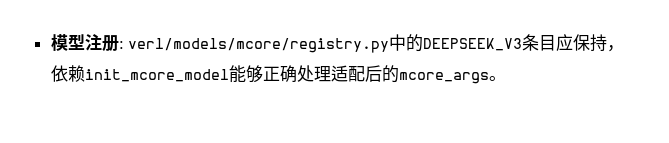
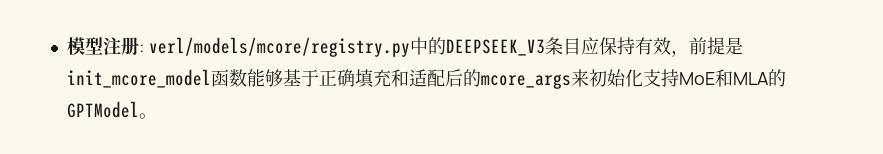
[607,45,625,52] [50,65,489,84] ，依赖init_mcore_model能够正确处理适配后的mcore_args -> [634,37,743,57] [66,69,786,89] [66,101,139,118] 有效，前提是init_mcore_model函数能够基于正确填充和适配后的mcore_args来初始化支持MoE和MLA的GPTModel

